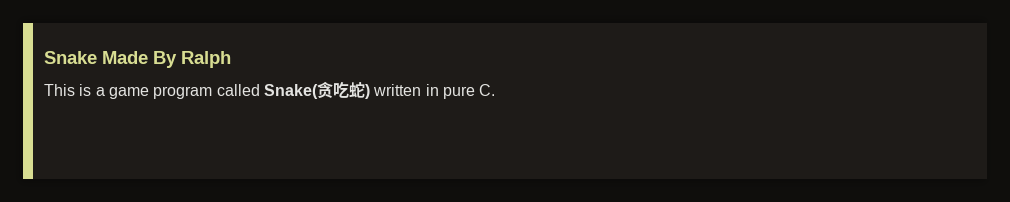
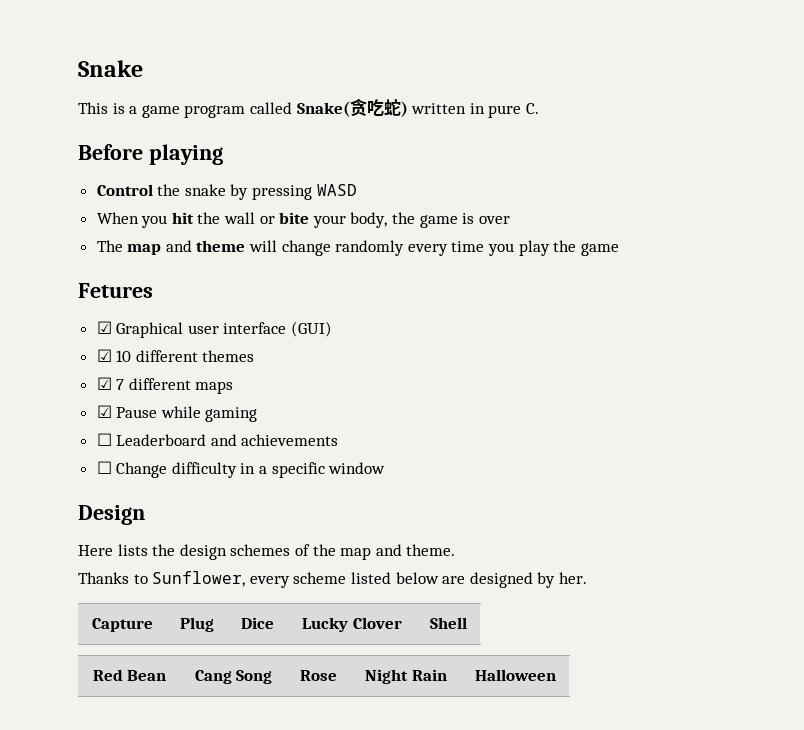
[102,51,231,68] Made By Ralph -> (143, 68) none
(496, 90) none -> [78,144,223,165] [96,184,357,200] [96,212,510,228] [96,240,619,256] [78,283,153,298] [96,321,333,338] [96,349,255,362] [96,377,234,394] [96,405,258,422] [96,433,339,446] [96,461,386,478] [78,505,145,525] [78,544,456,560] [78,571,587,588] [92,618,153,632] [180,617,214,632] [241,617,274,629] [302,617,402,632] [430,617,467,629] [92,669,167,681] [194,670,273,684] [300,670,337,681] [365,669,447,684] [475,669,556,681] // Before playing // Control the snake by pressing WASD // When you hit the wall or bite your body, the game is over // The map and theme will change randomly every time you play the game // Fetures // ☑ Graphical user interface (GUI) // ☑ 10 different themes // ☑ 7 different maps // ☑ Pause while gaming // ☐ Leaderboard and achievements // ☐ Change difficulty in a specific window // Design // Here lists the design schemes of the map and theme. // Thanks to Sunflower, every scheme listed below are designed by her. // Capture | Plug | Dice | Lucky Clover | Shell // Red Bean | Cang Song | Rose | Night Rain | Halloween

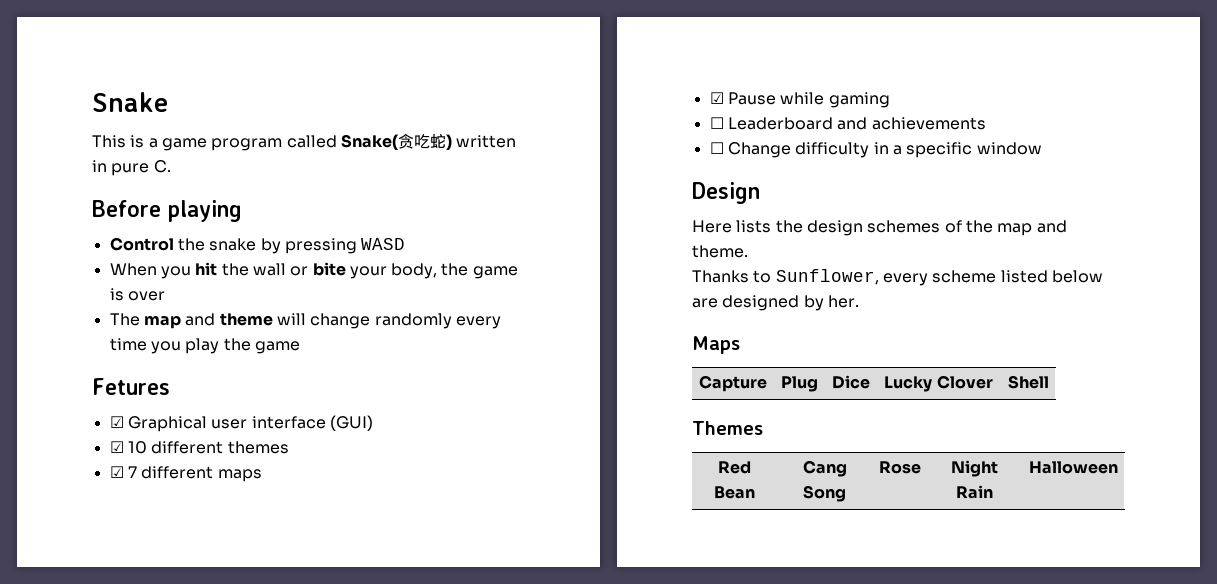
(587, 578) none -> [692,336,740,354] // Maps
(467, 623) none -> [692,421,763,435] // Themes

